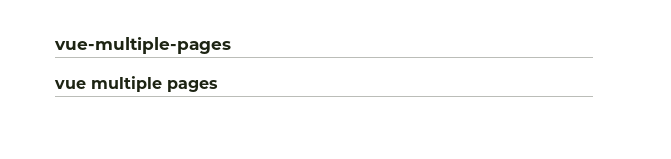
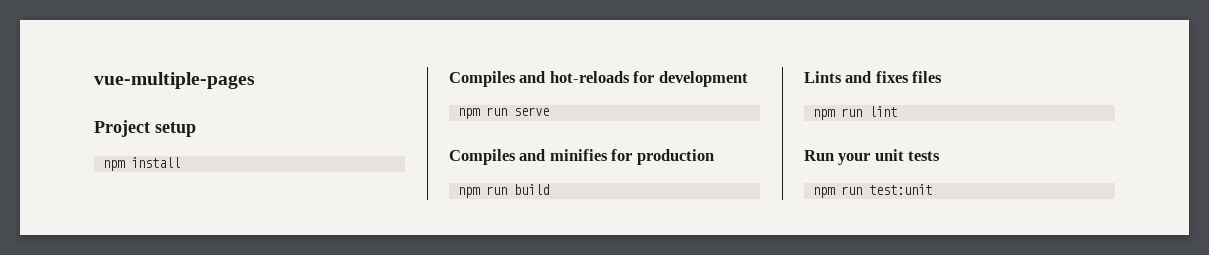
[54,76,218,92] vue multiple pages -> [94,120,196,137] [103,157,181,171] [449,71,748,87] [458,107,550,119] [449,149,714,165] [458,184,550,198] [804,71,943,83] [813,106,898,120] [804,149,941,165] [813,184,933,198] Project setup // npm install // Compiles and hot-reloads for development // npm run serve // Compiles and minifies for production // npm run build // Lints and fixes files // npm run lint // Run your unit tests // npm run test:unit

